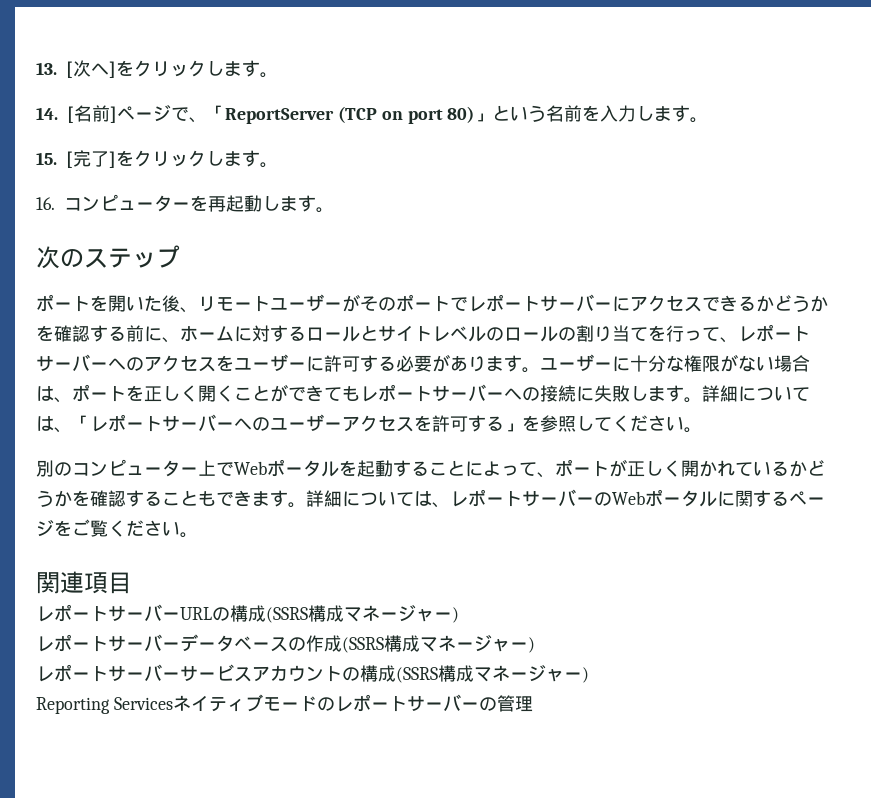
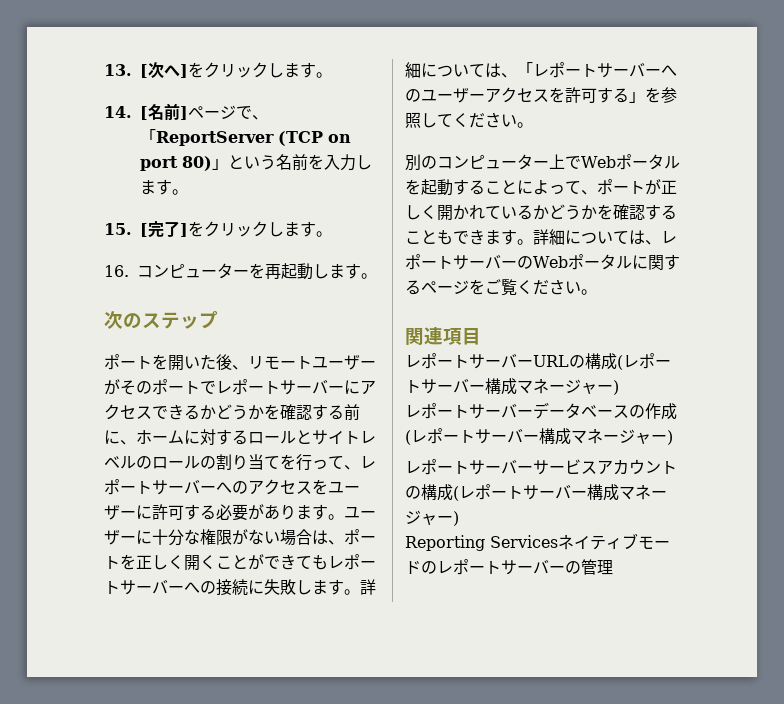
[266,607,308,623] (SSRS -> [617,353,671,370] [405,379,485,394] (レポートサーバー
[342,637,384,653] (SSRS -> [405,428,539,445] (レポートサーバー
[396,667,438,683] (SSRS -> [453,484,587,501] (レポートサーバー

